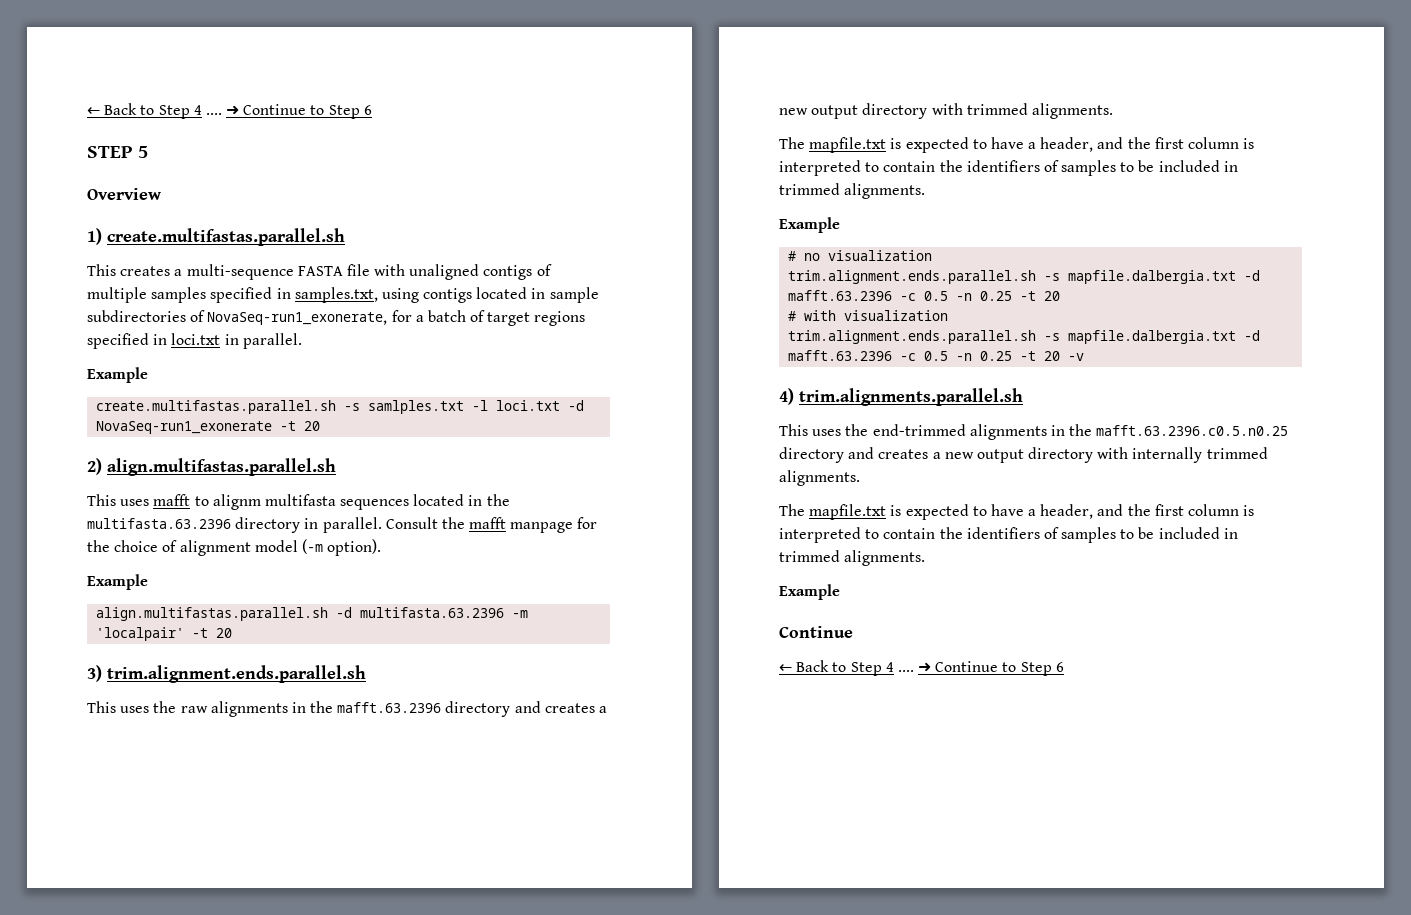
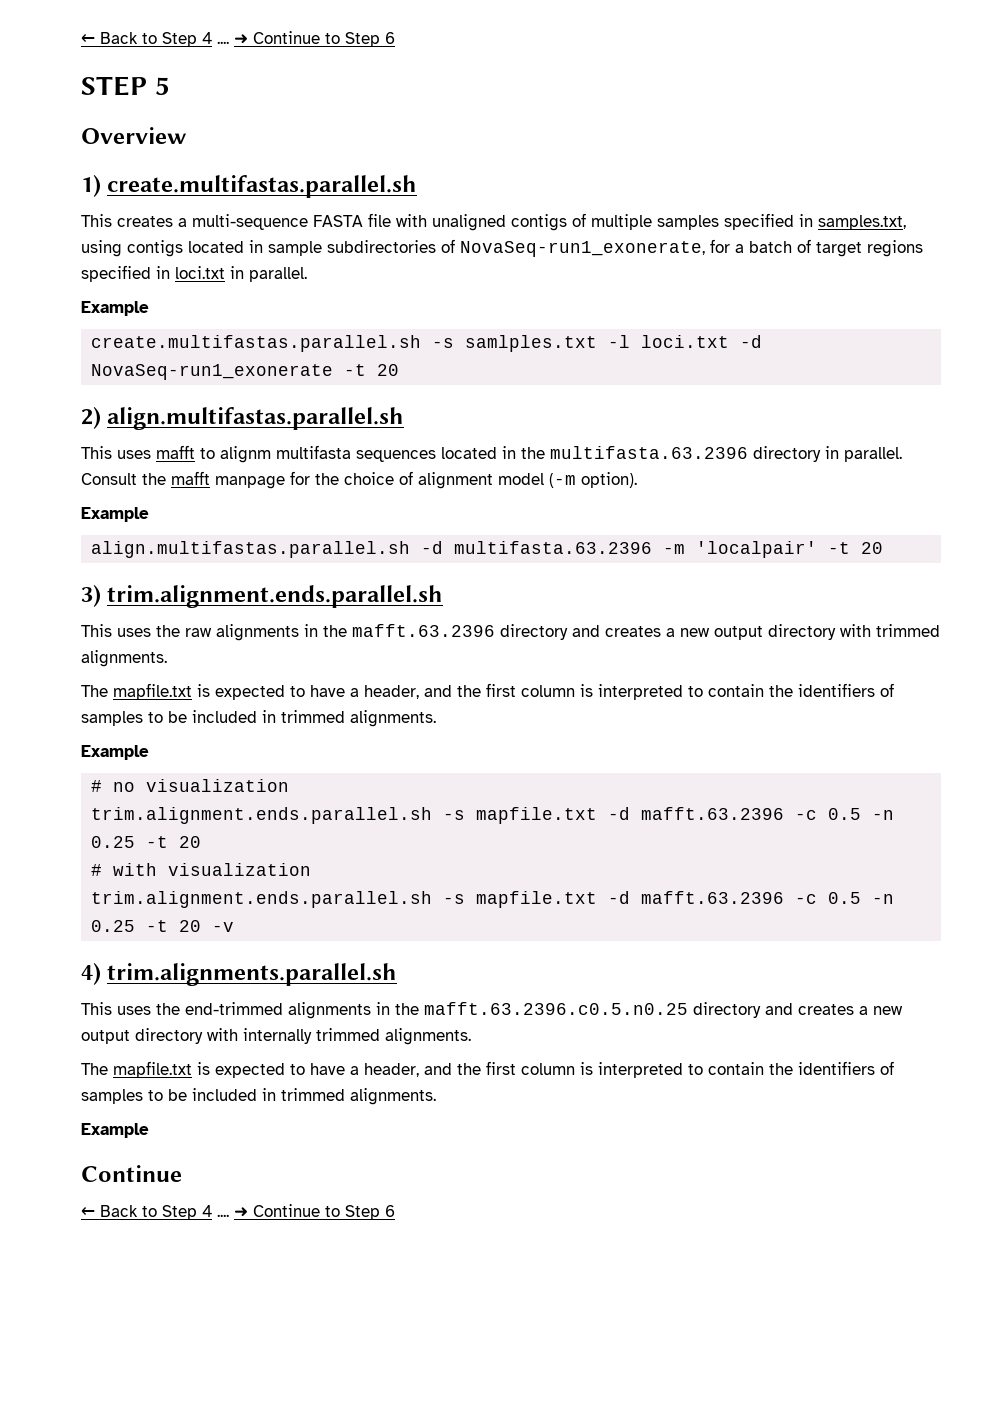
[1068,270,1237,284] mapfile.dalbergia.txt -> [476,807,598,824] mapfile.txt
[1068,330,1237,344] mapfile.dalbergia.txt -> [476,891,598,908] mapfile.txt

